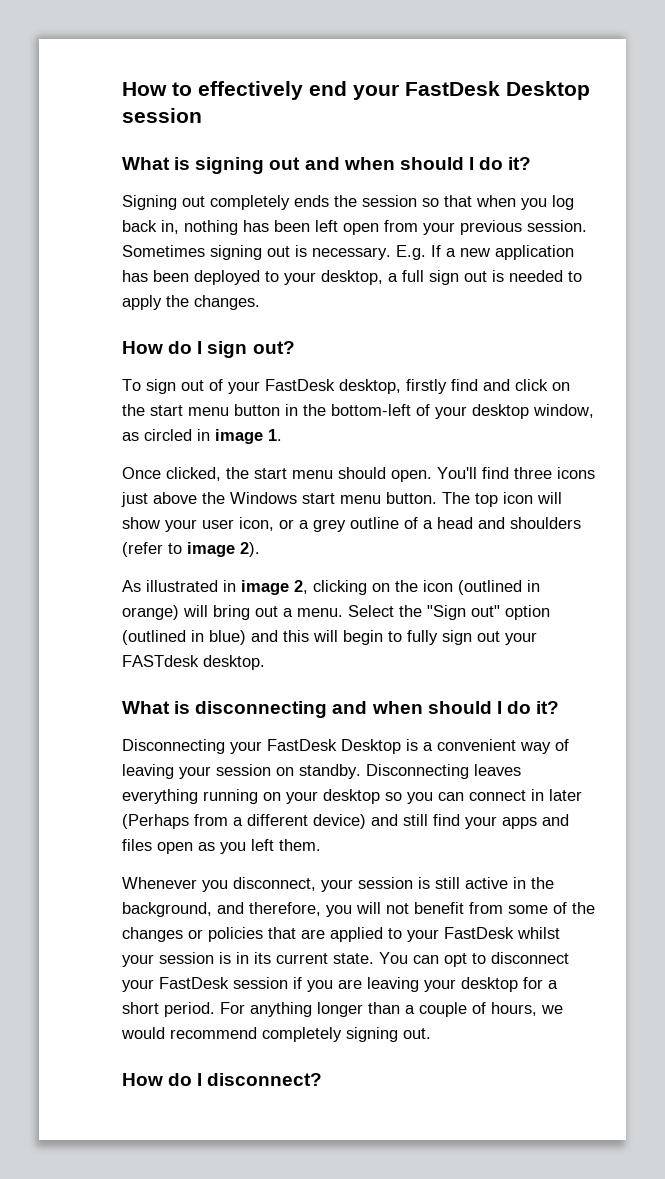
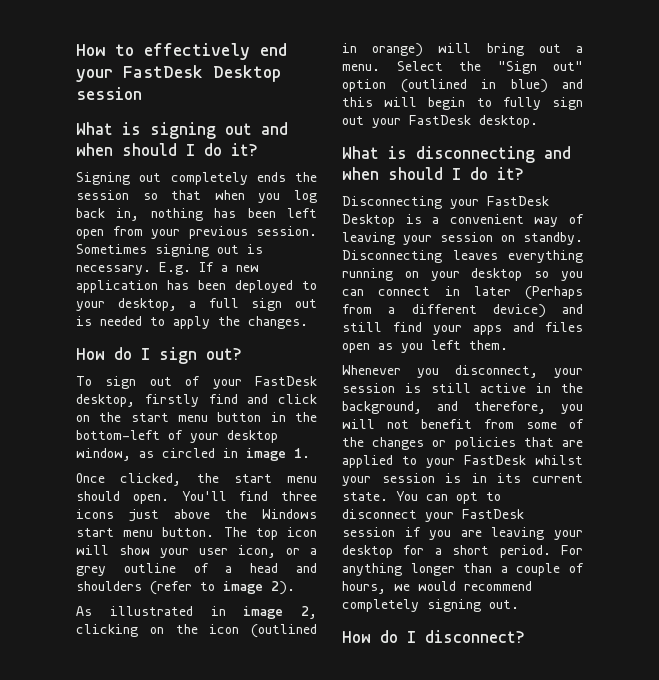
[122,655,199,667] FASTdesk -> [409,115,471,125] FastDesk

